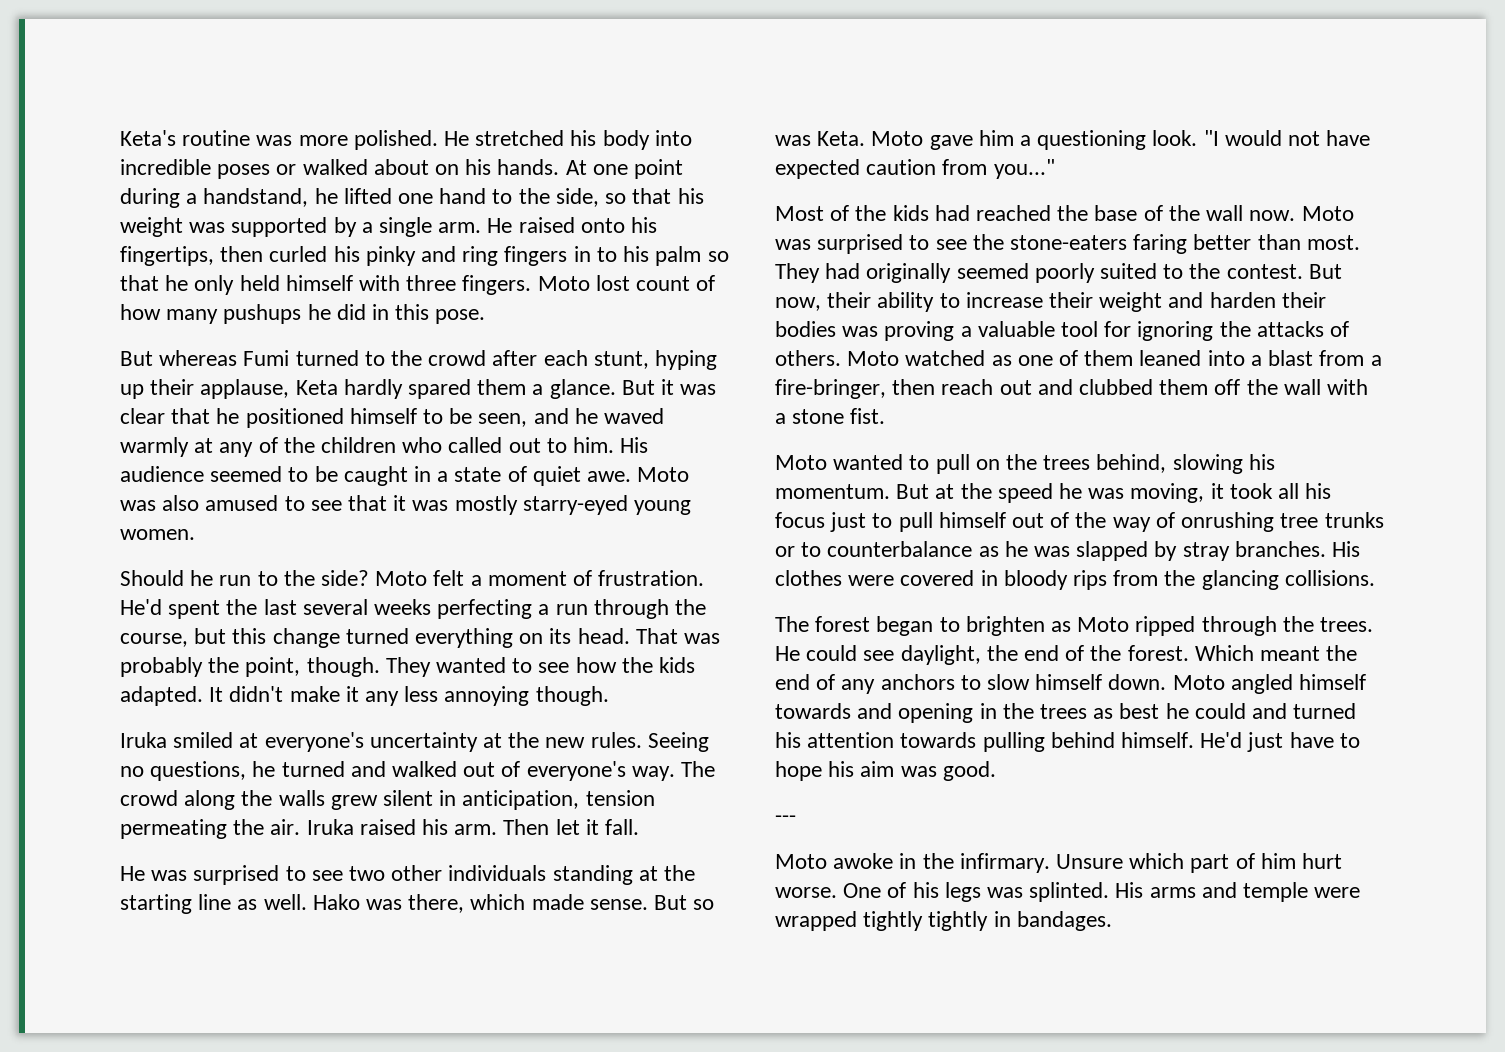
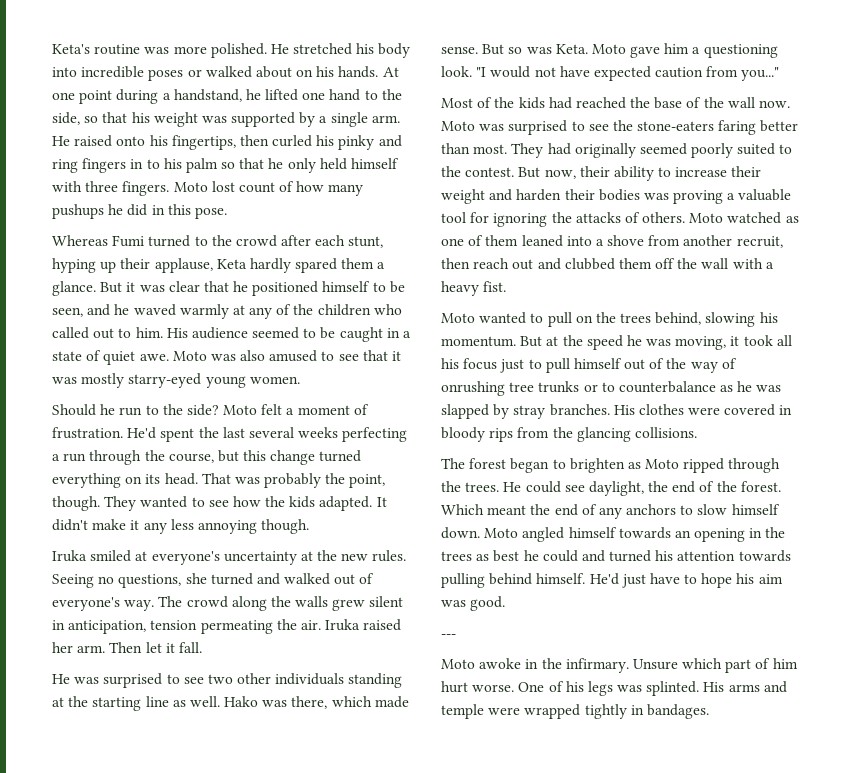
[120,350,238,366] But whereas -> [52,235,108,246] Whereas
[252,761,276,777] he -> [185,573,207,584] she
[422,819,449,835] his -> [52,642,73,653] her
[1268,350,1382,366] [775,379,886,399] blast from a fire-bringer, -> [607,235,783,248] shove from another recruit,
[792,409,845,424] stone -> [441,281,479,296] heavy
[857,703,893,719] and -> [674,530,691,538] an
[928,911,989,931] tightly -> (627, 711) none

